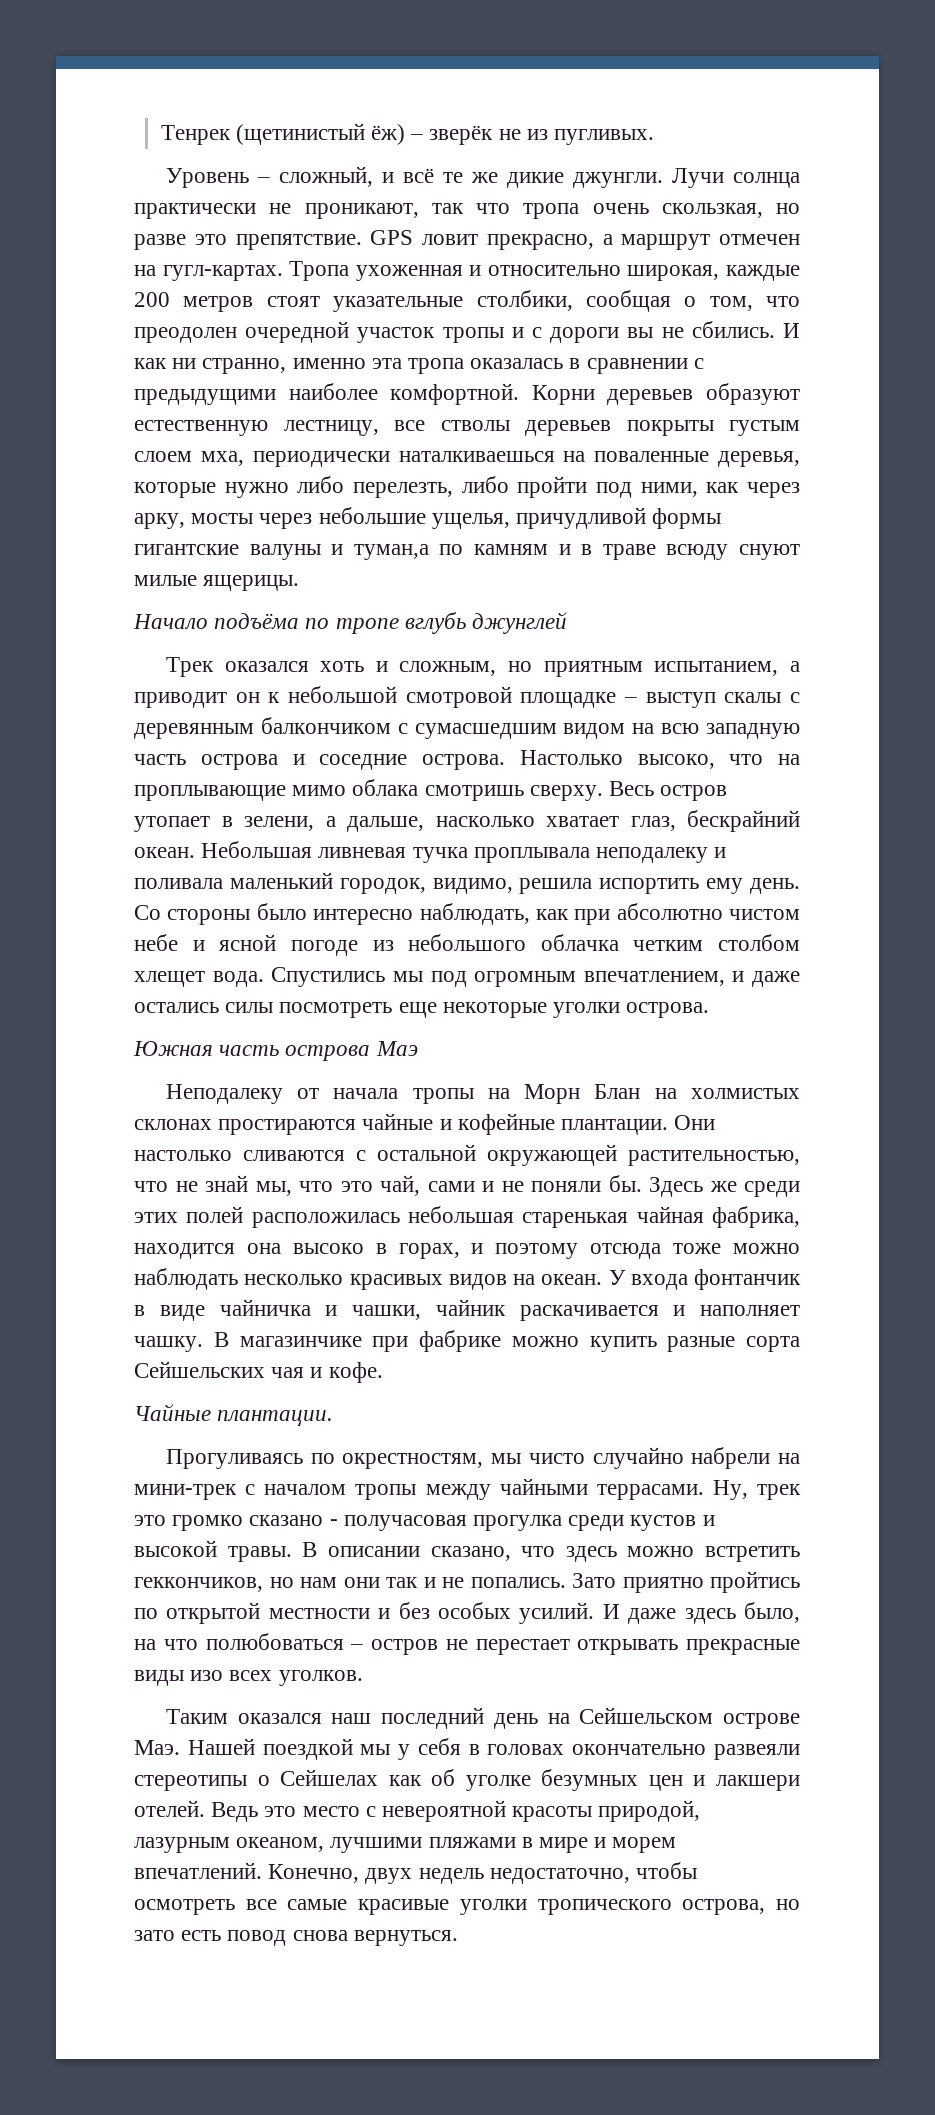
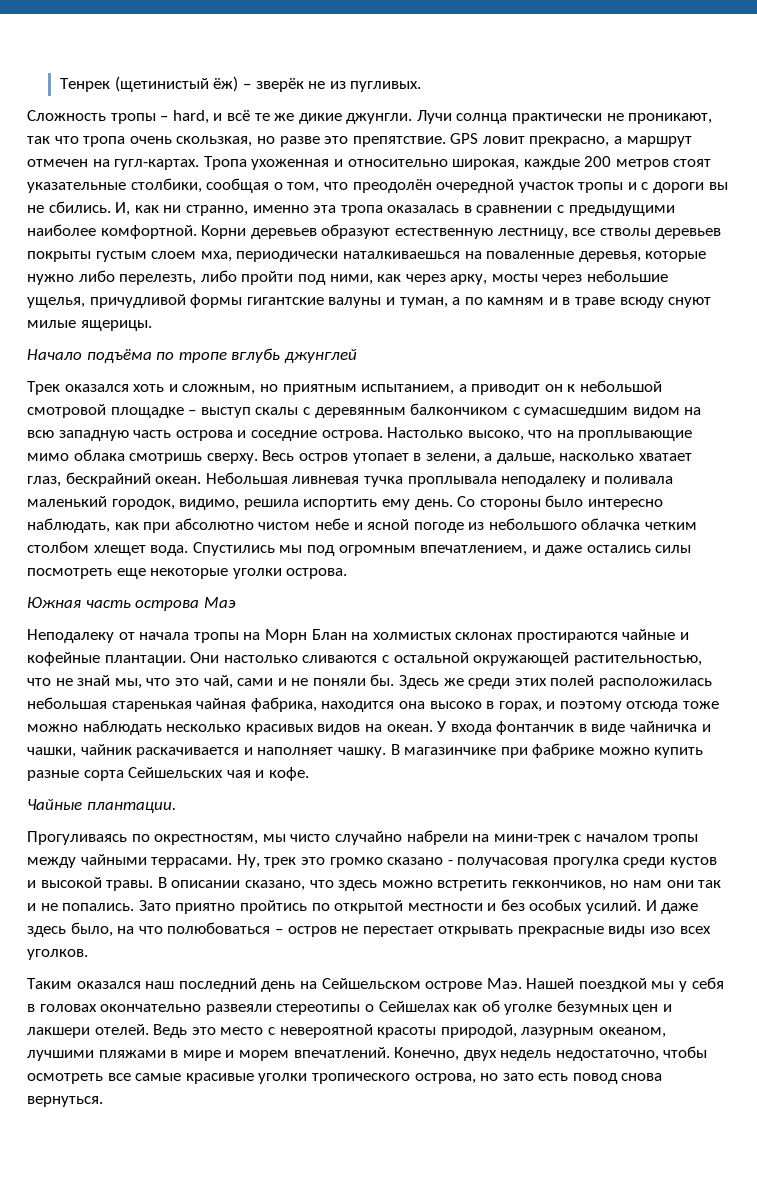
[165,166,373,188] Уровень – сложный, -> [27,110,209,124] Сложность тропы – hard,
[134,327,237,343] преодолен -> [352,179,432,193] преодолён
[783,323,800,338] И -> [115,202,131,216] И,
[353,544,429,560] туман,а -> [399,297,461,308] туман, а

